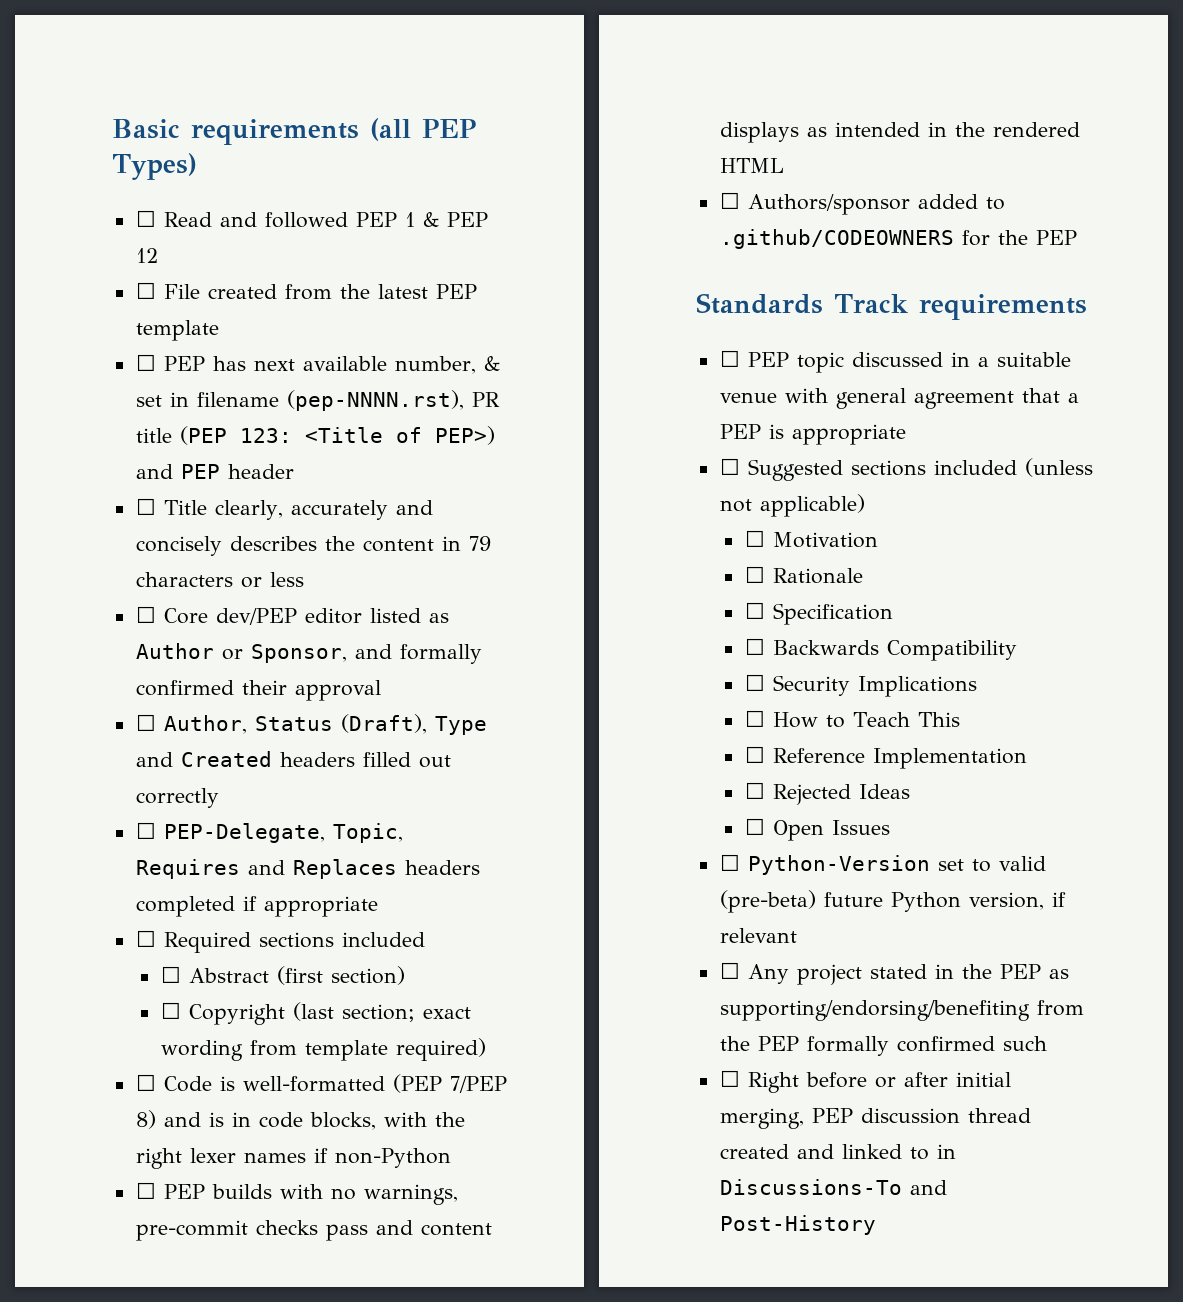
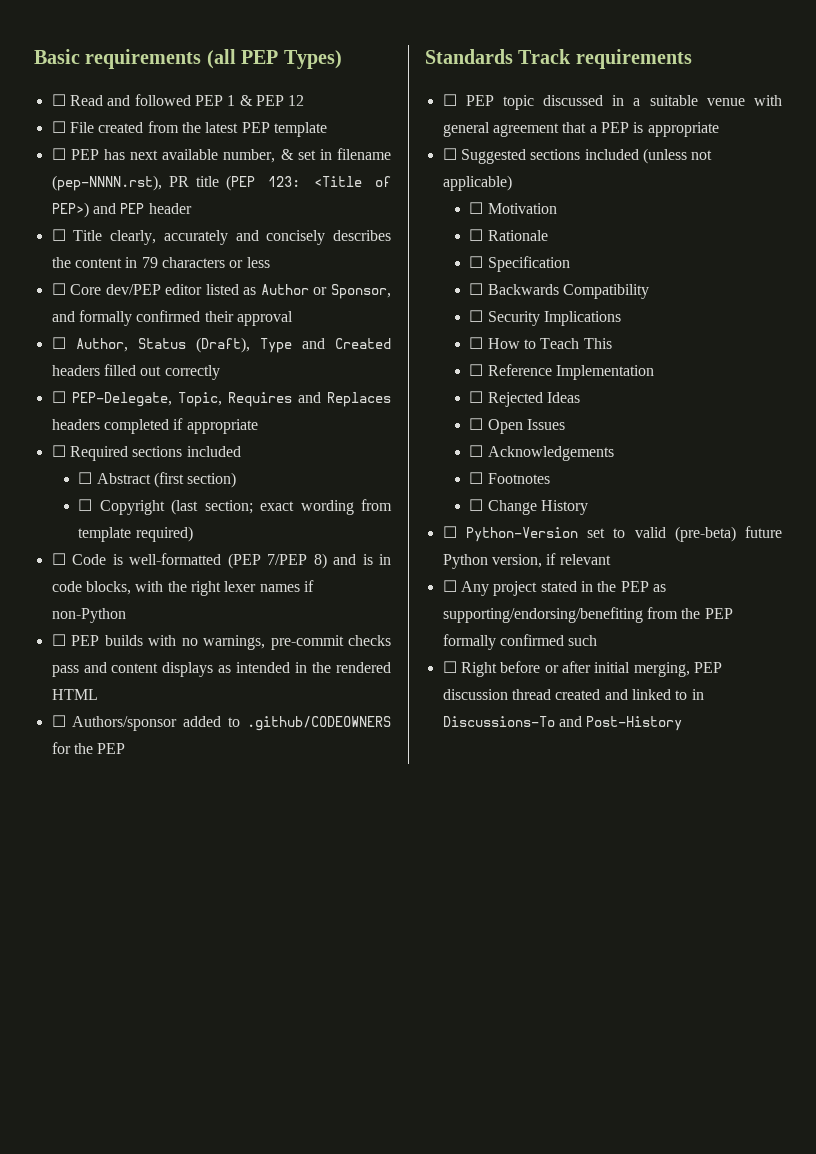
(890, 827) none -> [469,445,614,461] [469,472,550,484] [469,499,589,515] // ☐ Acknowledgements // ☐ Footnotes // ☐ Change History

